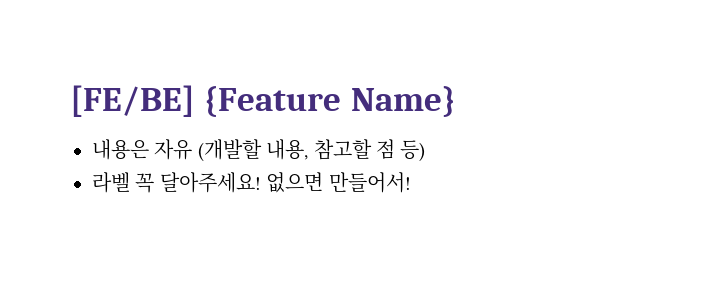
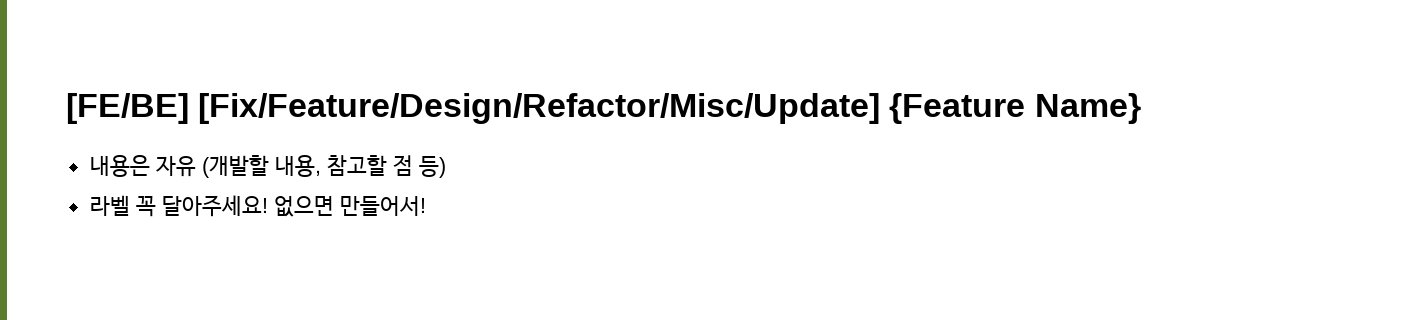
(195, 101) none -> [198,93,881,124] [Fix/Feature/Design/Refactor/Misc/Update]

